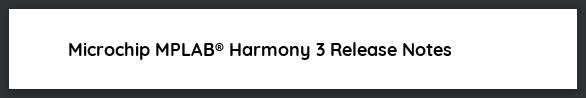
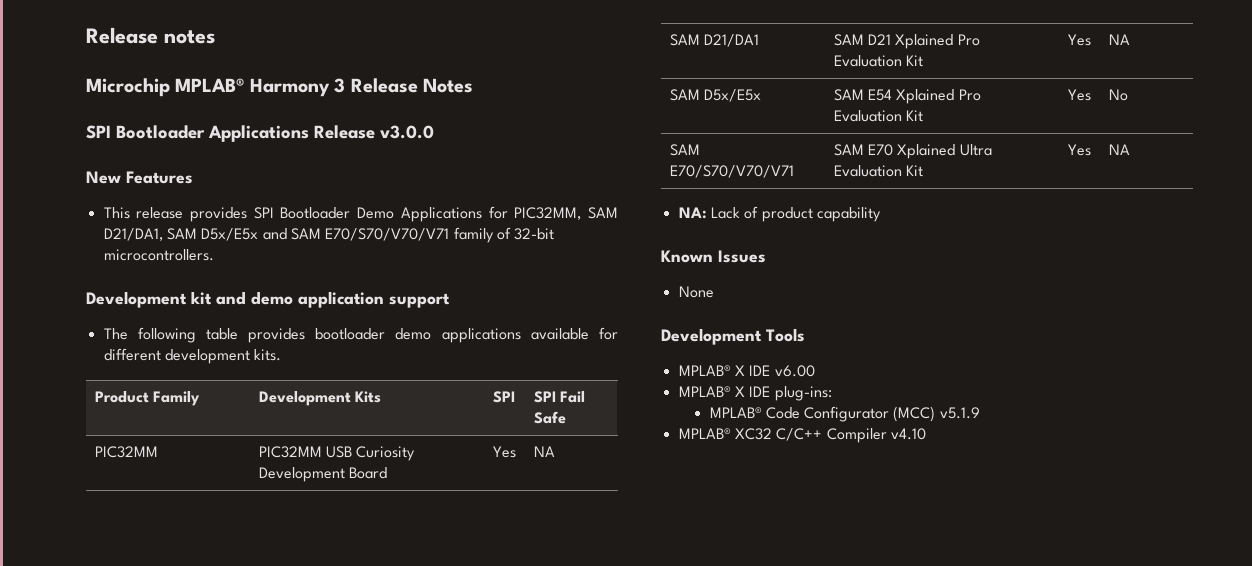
(68, 51) none -> [86,27,215,44] Release notes //
(452, 49) none -> [86,125,434,142] [86,171,193,184] [103,206,618,222] [103,227,555,243] [103,249,214,261] [86,291,450,308] [103,327,618,343] [103,348,282,364] [94,391,200,406] [258,391,381,406] [492,391,515,403] [533,391,585,403] [533,411,566,424] [94,446,158,458] [258,446,416,461] [258,467,387,482] [492,446,516,458] [533,446,555,457] [669,34,759,47] [833,34,980,49] [833,55,923,67] [1067,34,1091,46] [1108,34,1130,45] [669,89,761,102] [833,89,981,104] [833,110,923,122] [1067,89,1091,101] [1108,89,1128,101] [669,144,700,156] [669,165,794,178] [833,144,992,159] [833,165,923,177] [1067,144,1091,156] [1108,144,1130,155] [678,206,881,222] [661,250,766,263] [678,286,714,298] [661,328,805,345] [678,365,815,377] [678,386,832,401] [709,406,980,422] [678,428,926,443] // SPI Bootloader Applications Release v3.0.0 // New Features // This release provides SPI Bootloader Demo Applications for PIC32MM, SAM D21/DA1, SAM D5x/E5x and SAM E70/S70/V70/V71 family of 32-bit microcontrollers. // Development kit and demo application support // The following table provides bootloader demo applications available for different development kits. // Product Family | Development Kits | SPI | SPI Fail Safe // PIC32MM | PIC32MM USB Curiosity Development Board | Yes | NA // SAM D21/DA1 | SAM D21 Xplained Pro Evaluation Kit | Yes | NA // SAM D5x/E5x | SAM E54 Xplained Pro Evaluation Kit | Yes | No // SAM E70/S70/V70/V71 | SAM E70 Xplained Ultra Evaluation Kit | Yes | NA // NA: Lack of product capability // Known Issues // None // Development Tools // MPLAB® X IDE v6.00 // MPLAB® X IDE plug-ins: // MPLAB® Code Configurator (MCC) v5.1.9 // MPLAB® XC32 C/C++ Compiler v4.10

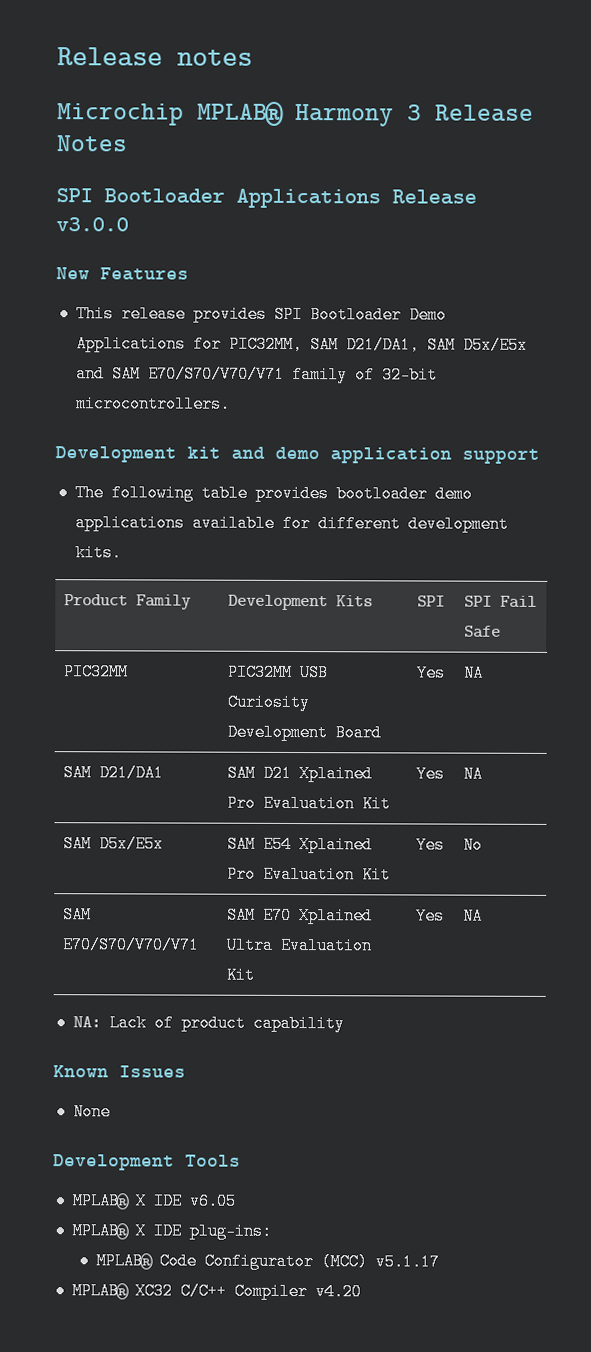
[774,365,815,377] v6.00 -> [188,1192,237,1210] v6.05
[939,407,980,419] v5.1.9 -> [375,1253,441,1271] v5.1.17
[890,428,926,440] v4.10 -> [314,1283,362,1301] v4.20

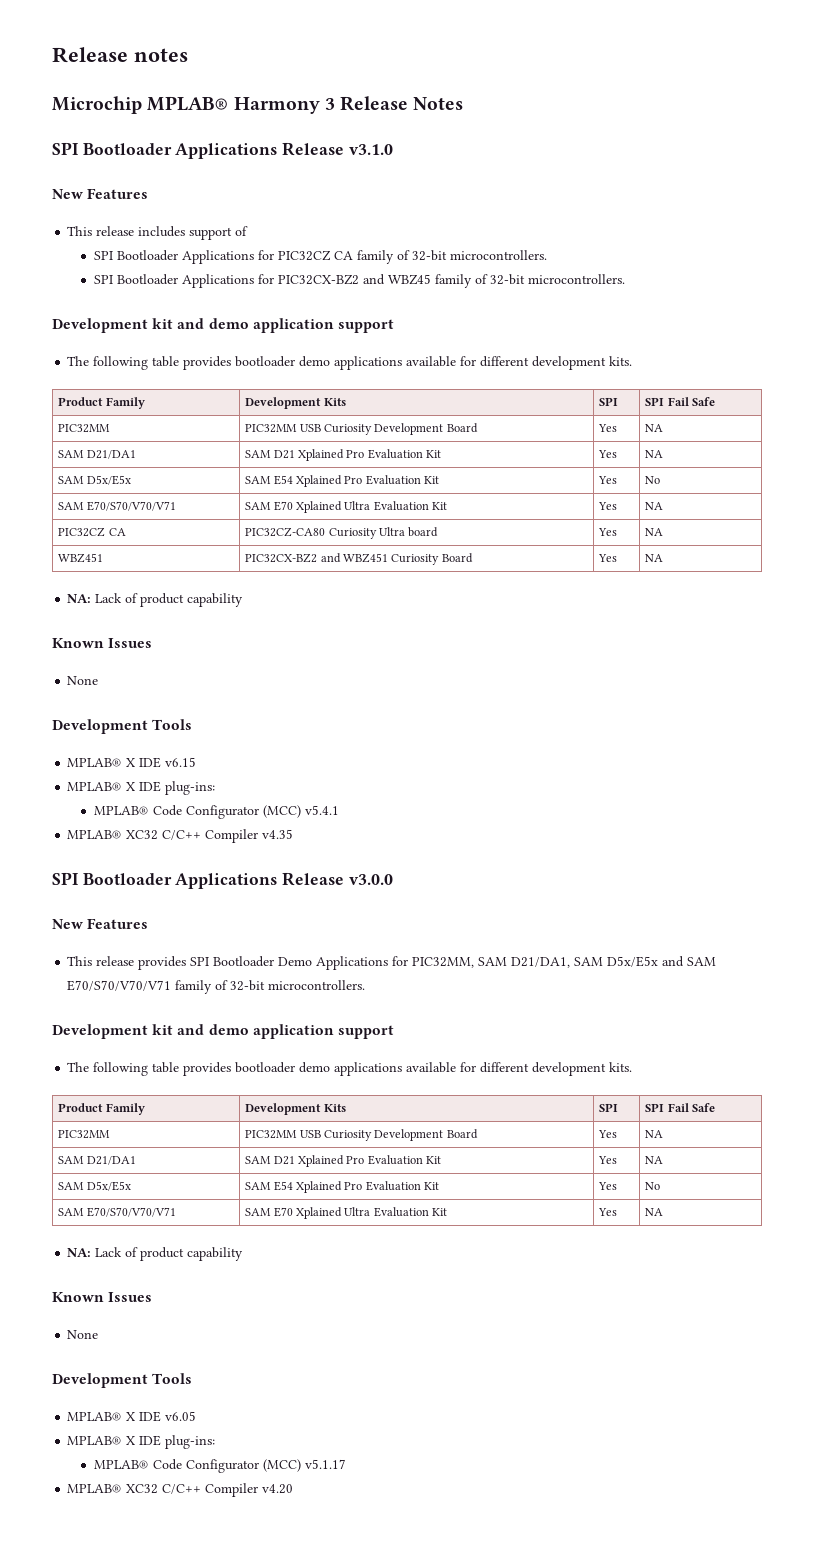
(128, 143) none -> [52,142,393,159] [52,188,149,199] [67,226,249,240] [93,250,547,264] [93,274,625,288] [52,318,394,333] [67,356,633,370] [58,397,145,409] [245,397,346,409] [599,397,619,406] [645,397,716,406] [58,424,111,433] [245,423,478,435] [598,424,618,432] [645,424,664,432] [58,450,136,459] [245,449,442,461] [598,450,618,458] [645,450,664,458] [58,475,131,485] [245,475,440,487] [598,476,618,484] [645,476,661,484] [58,501,176,511] [245,501,448,513] [598,502,618,510] [645,502,664,510] [58,527,126,537] [245,527,439,539] [598,528,618,536] [645,528,664,536] [58,553,104,563] [245,553,473,565] [598,554,618,562] [645,554,664,562] [67,593,244,607] [52,638,153,648] [67,676,99,685] [52,719,193,734] [67,757,197,768] [67,781,216,795] [93,805,339,819] [67,829,294,843] // SPI Bootloader Applications Release v3.1.0 // New Features // This release includes support of // SPI Bootloader Applications for PIC32CZ CA family of 32-bit microcontrollers. // SPI Bootloader Applications for PIC32CX-BZ2 and WBZ45 family of 32-bit microcontrollers. // Development kit and demo application support // The following table provides bootloader demo applications available for different development kits. // Product Family | Development Kits | SPI | SPI Fail Safe // PIC32MM | PIC32MM USB Curiosity Development Board | Yes | NA // SAM D21/DA1 | SAM D21 Xplained Pro Evaluation Kit | Yes | NA // SAM D5x/E5x | SAM E54 Xplained Pro Evaluation Kit | Yes | No // SAM E70/S70/V70/V71 | SAM E70 Xplained Ultra Evaluation Kit | Yes | NA // PIC32CZ CA | PIC32CZ-CA80 Curiosity Ultra board | Yes | NA // WBZ451 | PIC32CX-BZ2 and WBZ451 Curiosity Board | Yes | NA // NA: Lack of product capability // Known Issues // None // Development Tools // MPLAB® X IDE v6.15 // MPLAB® X IDE plug-ins: // MPLAB® Code Configurator (MCC) v5.4.1 // MPLAB® XC32 C/C++ Compiler v4.35

